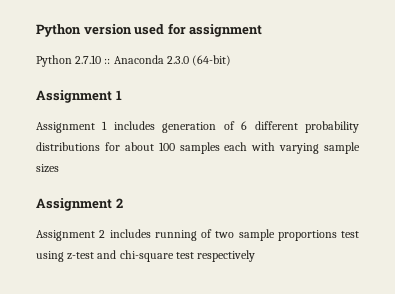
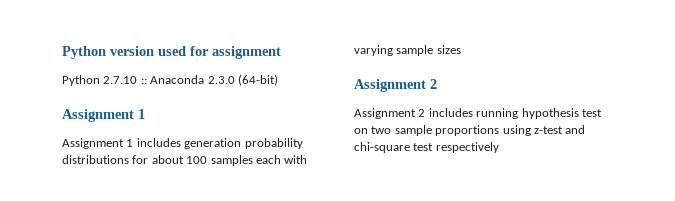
[223,121,298,130] of 6 different -> (242, 143) none
[201,229,212,238] of -> [521,108,602,119] [354,128,368,134] hypothesis test on
[341,231,359,238] test -> (500, 130) none

